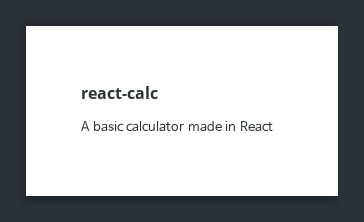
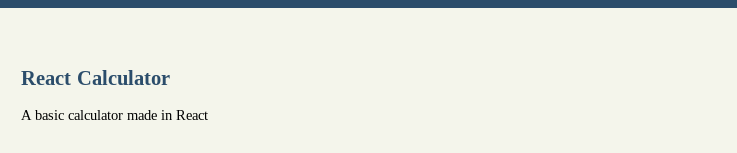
[81,86,158,99] react-calc -> [21,70,170,85] React Calculator

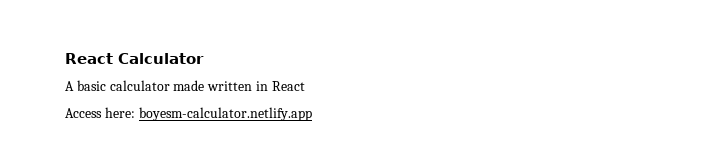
(157, 115) none -> [207,81,253,91] written
(208, 115) none -> [65,107,312,121] // Access here: boyesm-calculator.netlify.app

